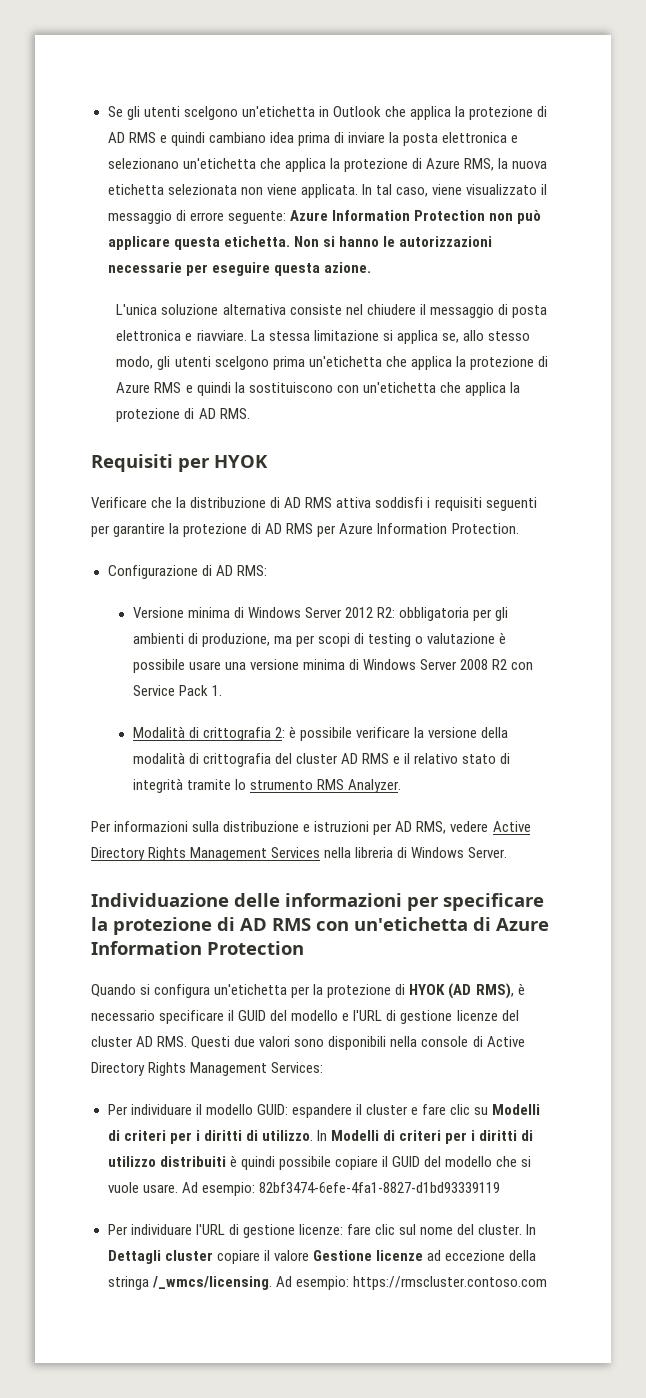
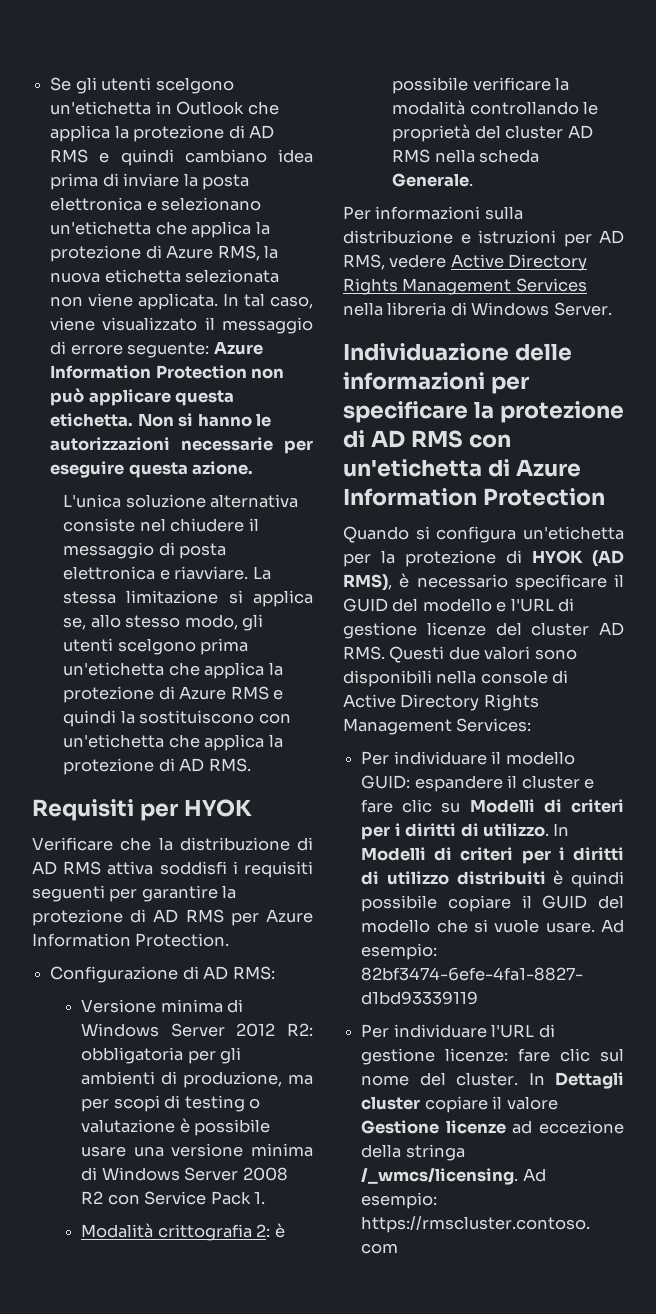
[188,727,199,738] di -> (154, 1230) none
[428,727,509,738] [132,752,511,767] [132,778,402,793] versione della modalità di crittografia del cluster AD RMS e il relativo stato di integrità tramite lo strumento RMS Analyzer. -> [392,100,599,115] [392,124,593,142] [392,149,540,163] [392,173,474,187] modalità controllando le proprietà del cluster AD RMS nella scheda Generale.

